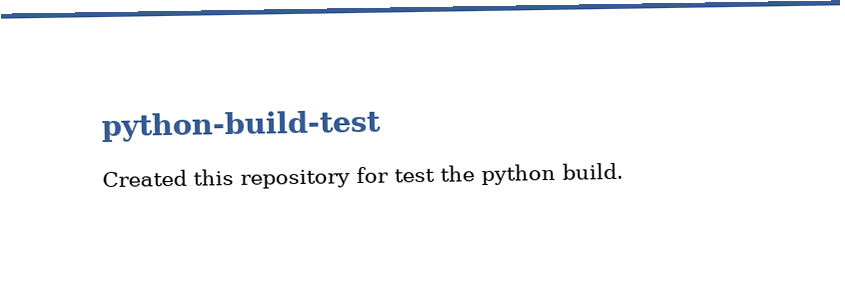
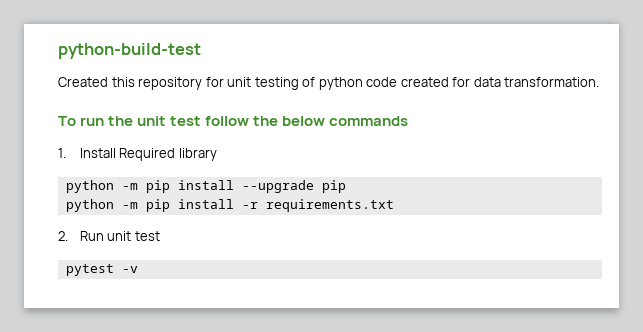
[394,162,624,186] test the python build. -> [227,77,600,90] [58,116,409,126] [58,148,217,161] [65,180,346,193] [65,199,394,212] [58,231,160,241] [65,264,138,276] unit testing of python code created for data transformation. // To run the unit test follow the below commands // 1. Install Required library // python -m pip install --upgrade pip // python -m pip install -r requirements.txt // 2. Run unit test // pytest -v

